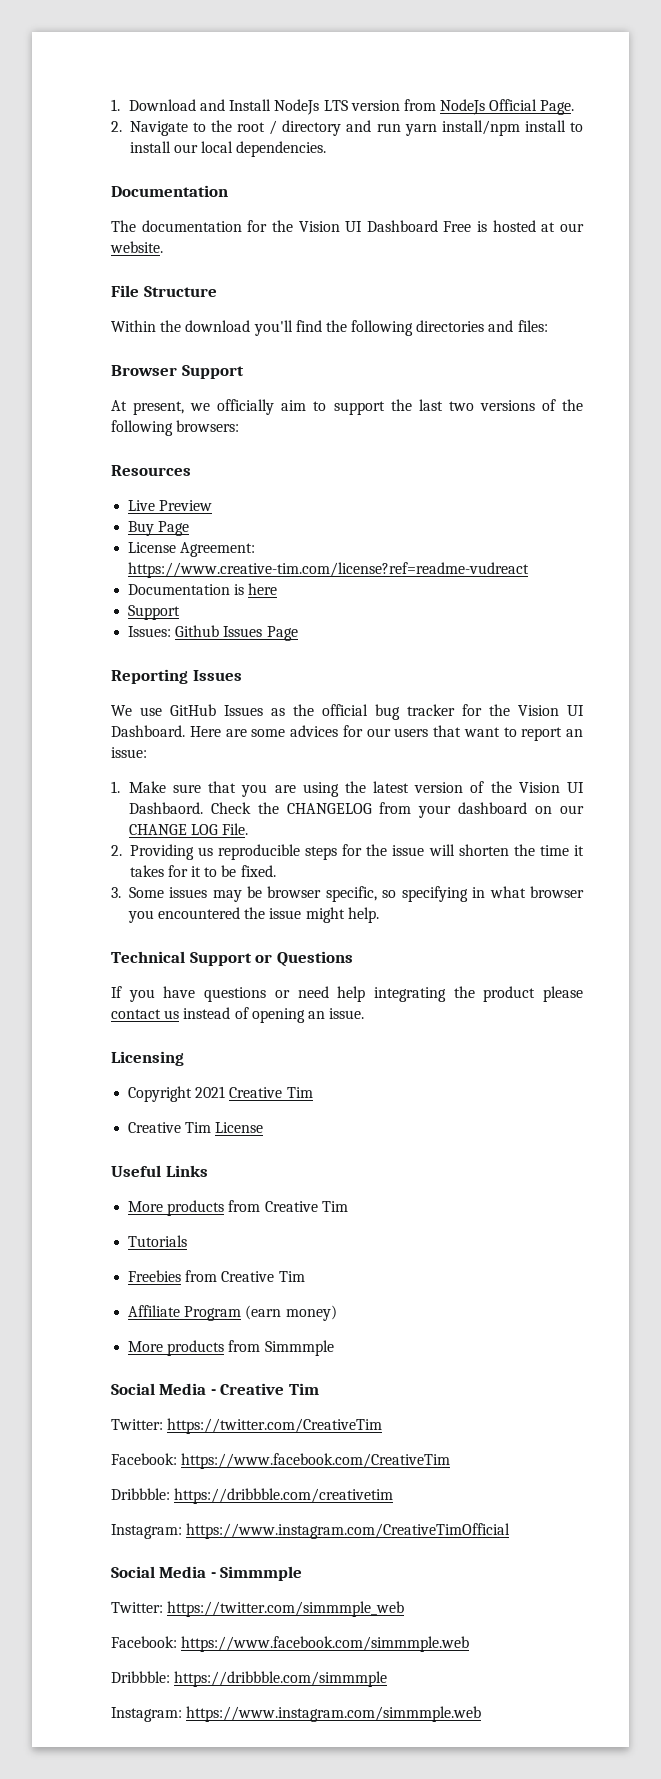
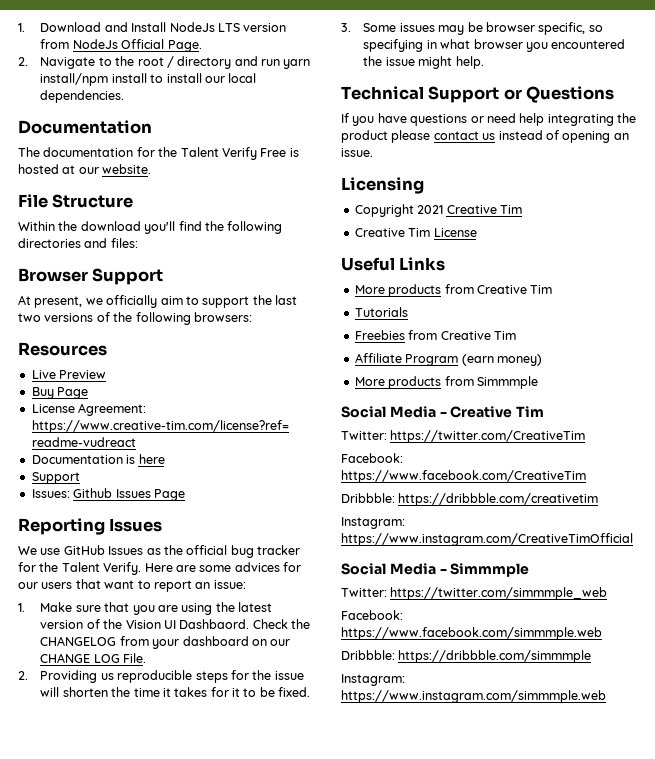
[298,220,438,232] Vision UI Dashboard -> [180,147,257,160] Talent Verify
[518,705,584,716] [111,725,185,737] Vision UI Dashboard. -> [61,562,142,575] Talent Verify.

